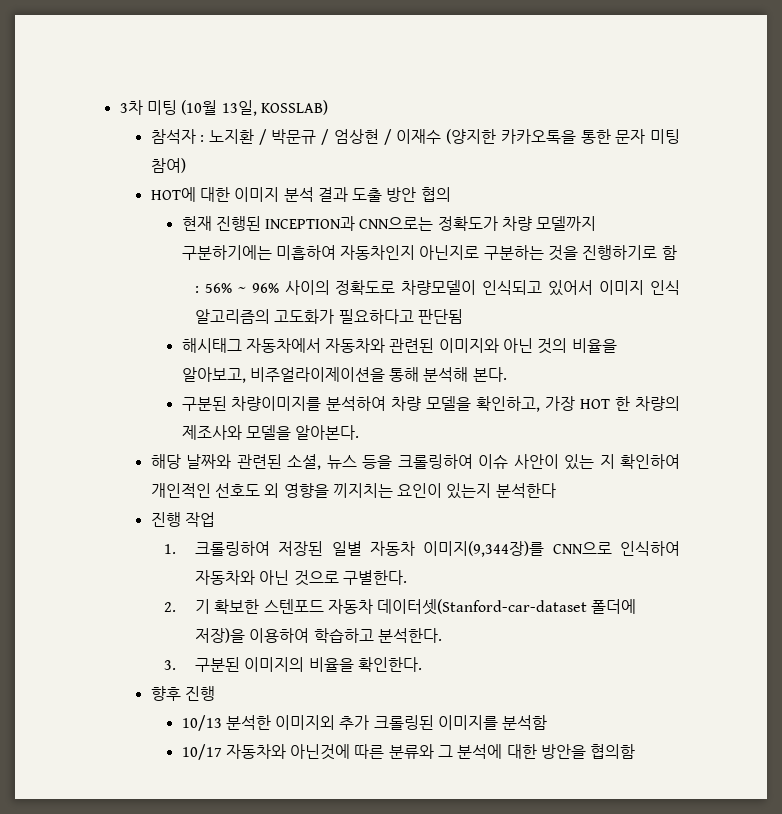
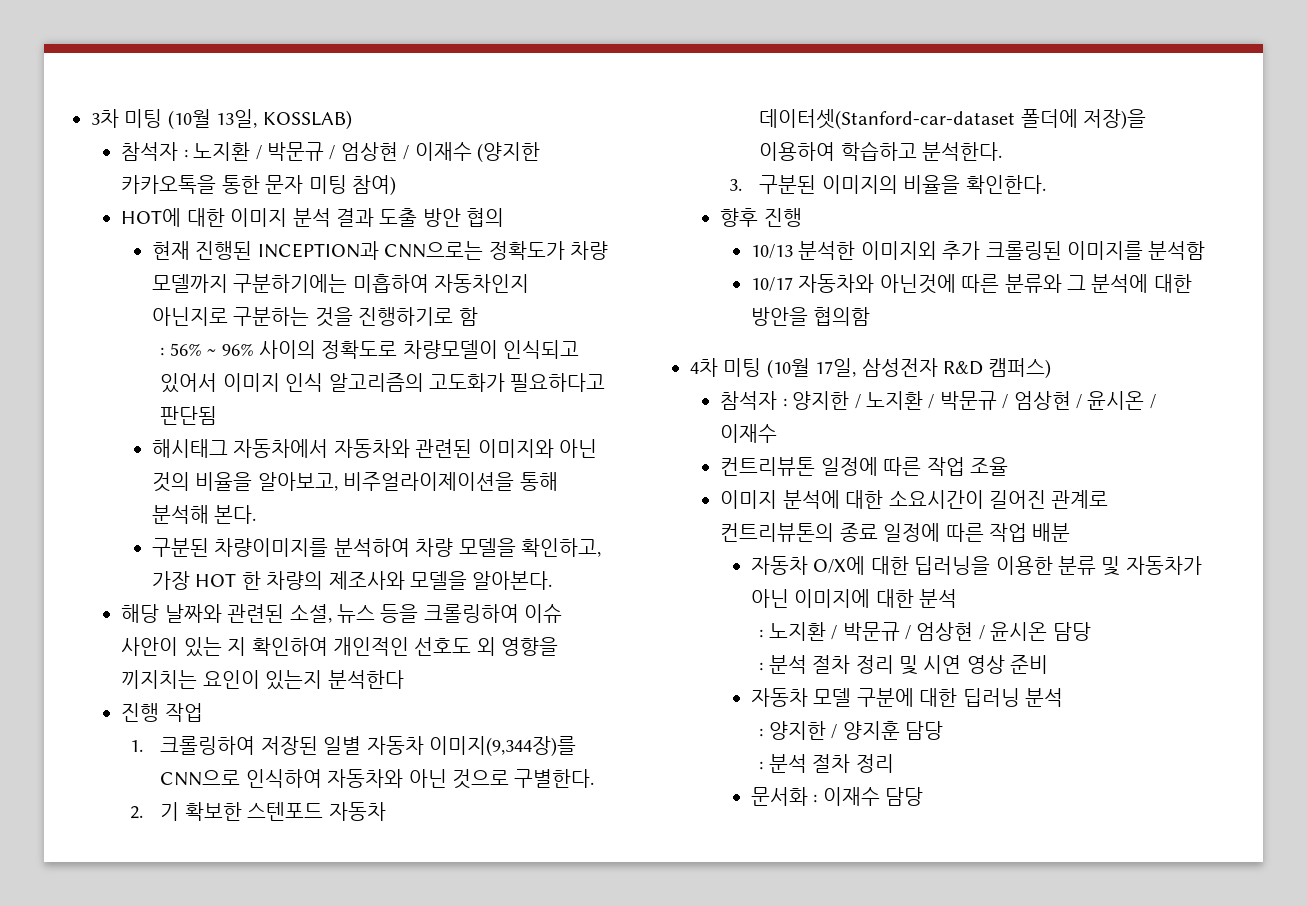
(636, 751) none -> [690,358,1052,379] [720,391,1156,410] [720,424,778,443] [720,457,1009,476] [720,490,1109,509] [720,523,1071,542] [750,556,1202,576] [750,589,958,608] [759,622,1091,641] [759,655,1049,675] [750,688,1063,707] [759,721,944,740] [759,754,894,773] [750,787,924,806] // 4차 미팅 (10월 17일, 삼성전자 R&D 캠퍼스) // 참석자 : 양지한 / 노지환 / 박문규 / 엄상현 / 윤시온 / 이재수 // 컨트리뷰톤 일정에 따른 작업 조율 // 이미지 분석에 대한 소요시간이 길어진 관계로 컨트리뷰톤의 종료 일정에 따른 작업 배분 // 자동차 O/X에 대한 딥러닝을 이용한 분류 및 자동차가 아닌 이미지에 대한 분석 // : 노지환 / 박문규 / 엄상현 / 윤시온 담당 // : 분석 절차 정리 및 시연 영상 준비 // 자동차 모델 구분에 대한 딥러닝 분석 // : 양지한 / 양지훈 담당 // : 분석 절차 정리 // 문서화 : 이재수 담당

